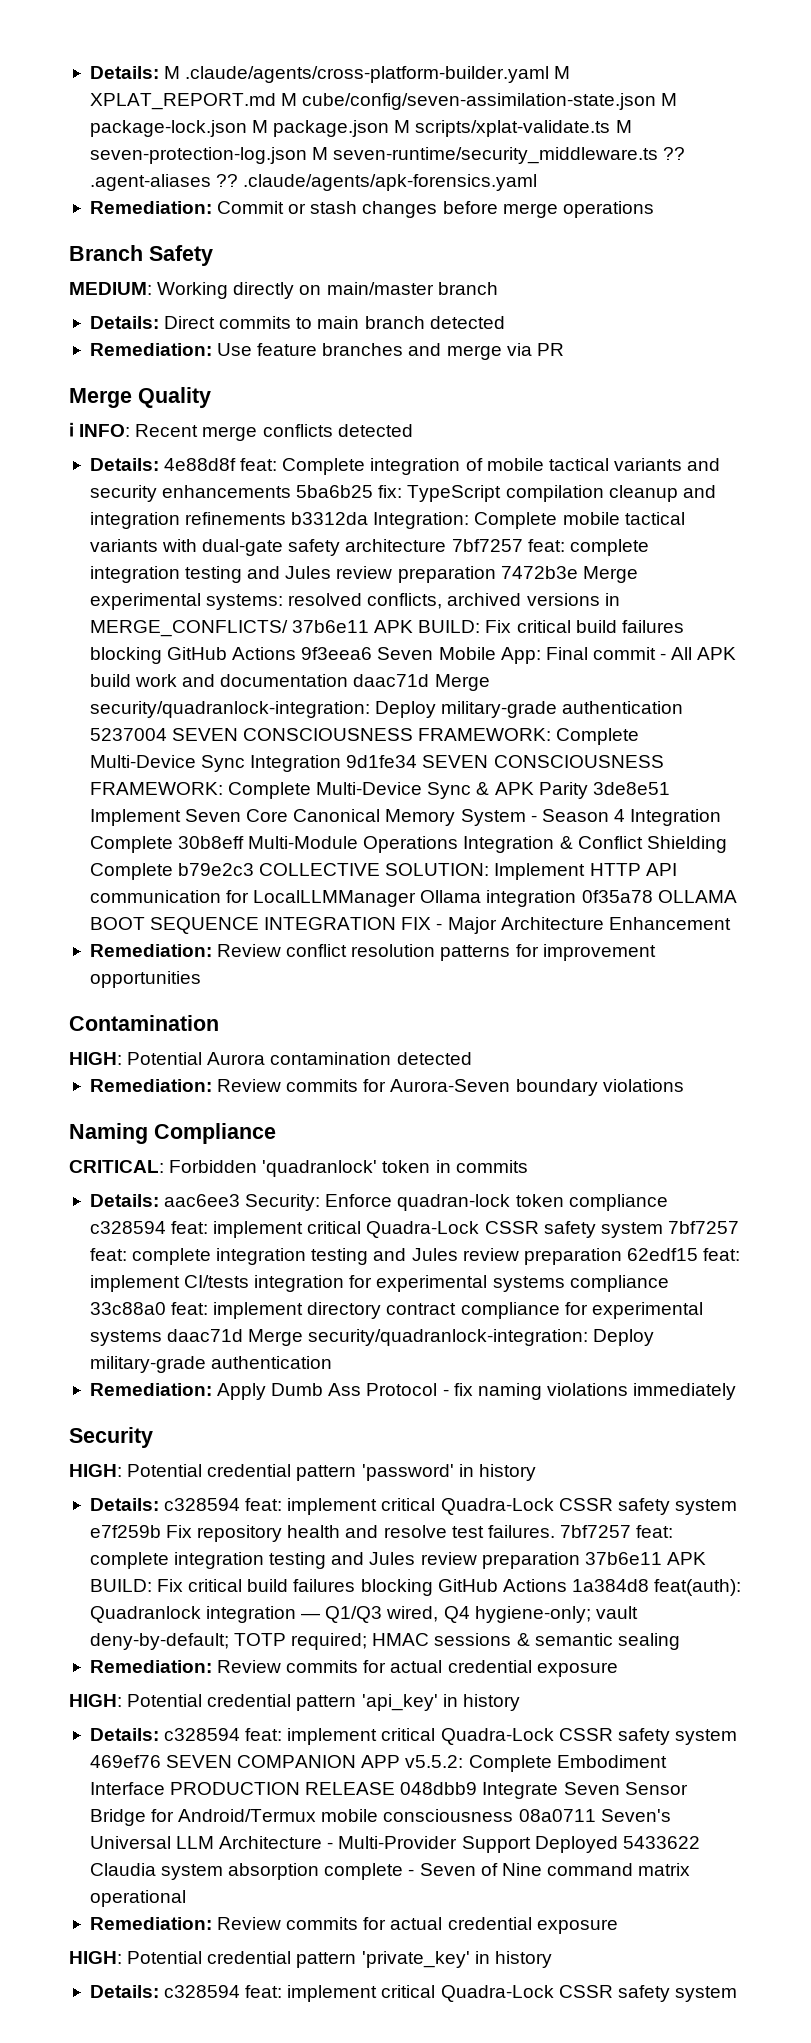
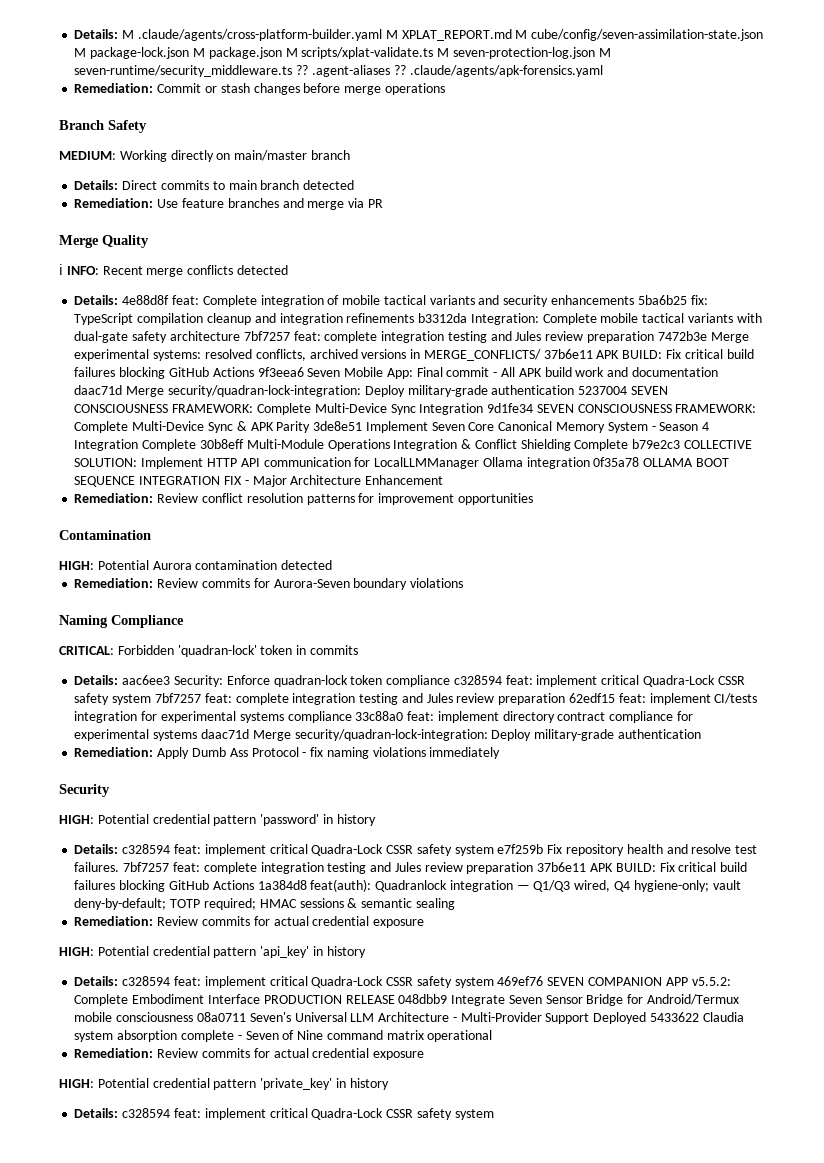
[89,701,370,718] security/quadranlock-integration: -> [167,385,361,397] security/quadran-lock-integration:
[262,1160,378,1177] 'quadranlock' -> [177,645,257,657] 'quadran-lock'
[308,1329,589,1346] security/quadranlock-integration: -> [294,729,488,741] security/quadran-lock-integration:

